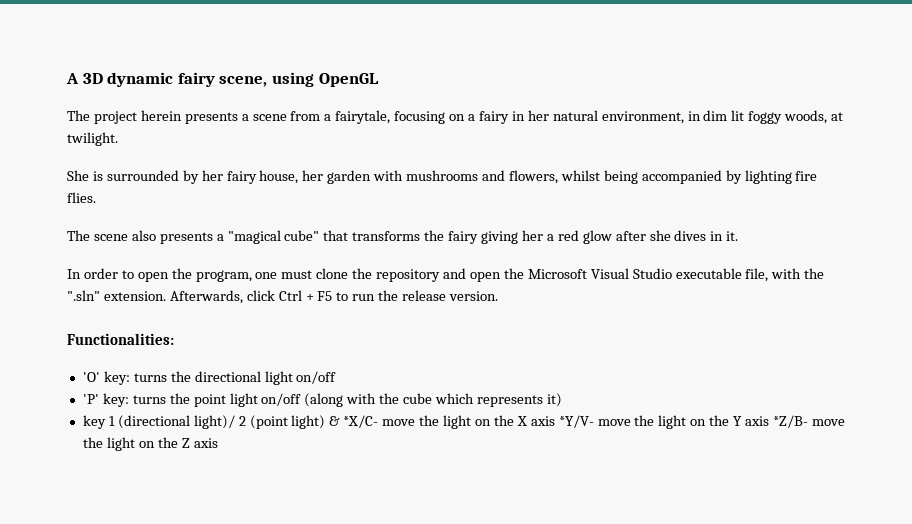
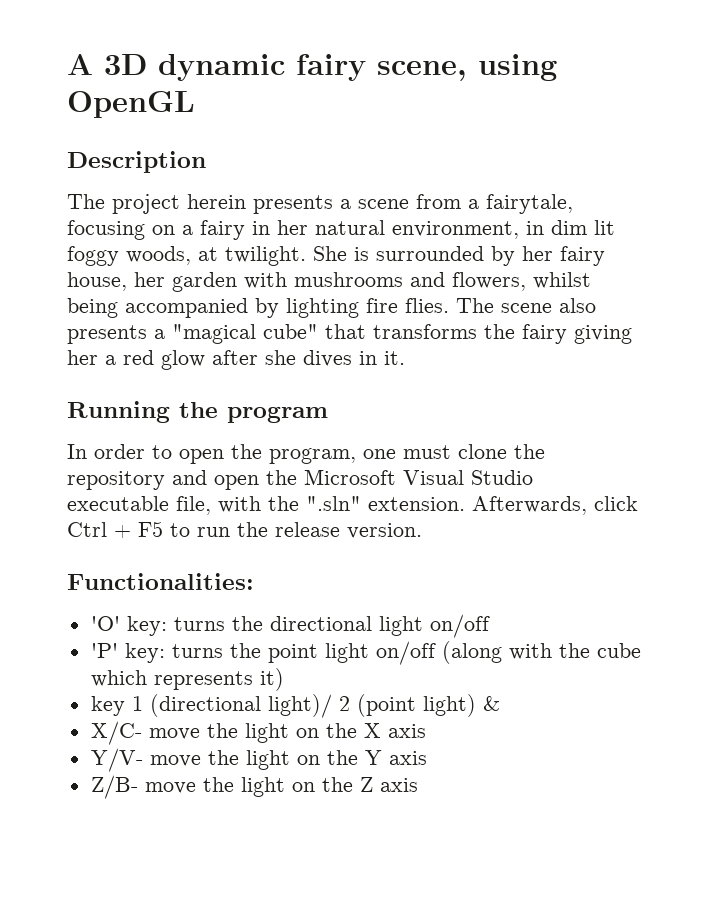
(379, 80) none -> [67,151,206,173] // Description
(118, 139) // -> (306, 256) none
(96, 197) // -> (449, 305) none
(739, 236) none -> [67,401,328,423] // Running the program
[343,415,379,428] *X/C- -> [90,721,142,745] // X/C-
[558,415,594,428] *Y/V- -> [90,748,143,772] // Y/V-
[772,415,808,428] *Z/B- -> [90,775,138,799] // Z/B-

